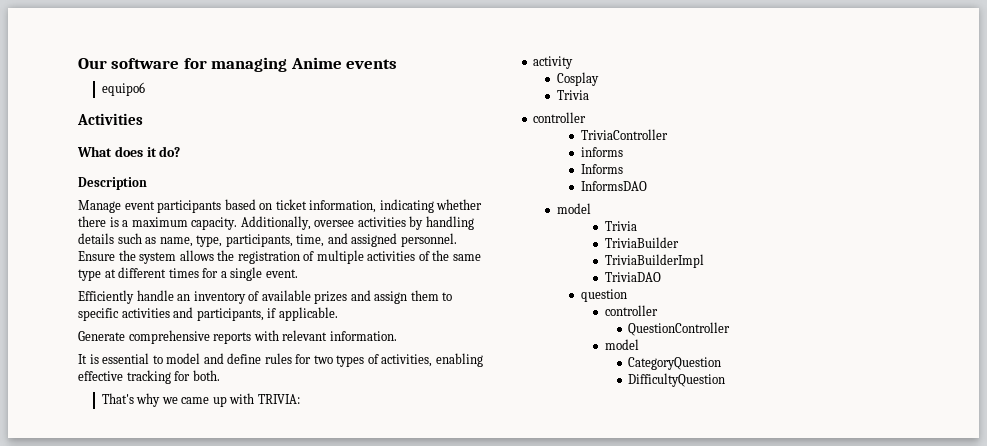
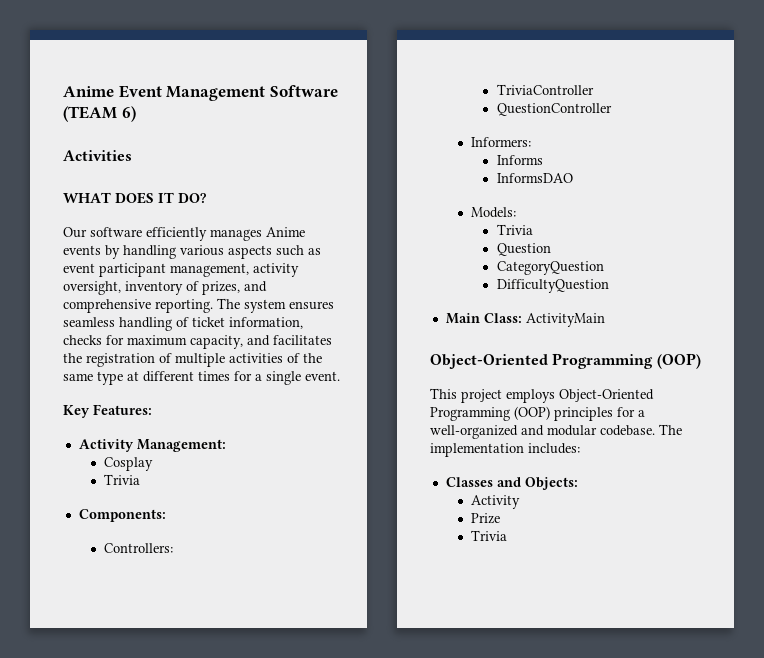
[78,57,398,72] [101,82,145,96] [77,113,143,125] [77,146,181,157] [78,177,147,190] [78,199,483,213] [78,216,474,230] [78,233,457,247] [78,250,214,264] Our software for managing Anime events // equipo6 // Activities // What does it do? // Description // Manage event participants based on ticket information, indicating whether there is a maximum capacity. Additionally, oversee activities by handling details such as name, type, participants, time, and assigned personnel. Ensure the system allows -> [63,85,338,101] [63,106,136,122] [63,150,132,161] [63,192,207,204] [63,227,305,241] [63,245,321,259] [63,263,299,277] [63,281,267,295] [63,298,334,313] [63,317,303,331] [63,335,332,349] Anime Event Management Software (TEAM 6) // Activities // WHAT DOES IT DO? // Our software efficiently manages Anime events by handling various aspects such as event participant management, activity oversight, inventory of prizes, and comprehensive reporting. The system ensures seamless handling of ticket information, checks for maximum capacity, and facilitates
[78,290,453,304] [78,307,338,321] [78,330,397,344] [78,353,483,367] [78,370,220,384] [101,393,300,407] [533,56,574,69] Efficiently handle an inventory of available prizes and assign them to specific activities and participants, if applicable. // Generate comprehensive reports with relevant information. // It is essential to model and define rules for two types of activities, enabling effective tracking for both. // That's why we came up with TRIVIA: // activity -> [63,404,152,418] [78,439,226,452] Key Features: // Activity Management:
[533,112,587,123] controller -> [78,509,166,522] [104,543,174,553] Components: // Controllers:
[580,147,623,157] informs -> [496,103,612,116] [471,137,532,147] QuestionController // Informers:
[557,203,592,214] [604,221,637,231] [604,237,679,248] [604,254,704,268] [604,272,661,282] [580,289,627,302] [604,305,658,316] [628,322,731,336] [604,339,639,350] [628,357,722,370] [628,373,726,387] model // Trivia // TriviaBuilder // TriviaBuilderImpl // TriviaDAO // question // controller // QuestionController // model // CategoryQuestion // DifficultyQuestion -> [471,207,517,218] [496,224,533,235] [496,243,551,256] [496,261,604,275] [496,279,609,293] [445,313,605,327] [430,353,701,369] [430,388,654,403] [430,406,645,421] [430,424,682,439] [430,443,580,457] [445,477,578,490] [471,495,521,509] [471,513,501,524] [471,530,508,541] Models: // Trivia // Question // CategoryQuestion // DifficultyQuestion // Main Class: ActivityMain // Object-Oriented Programming (OOP) // This project employs Object-Oriented Programming (OOP) principles for a well-organized and modular codebase. The implementation includes: // Classes and Objects: // Activity // Prize // Trivia

